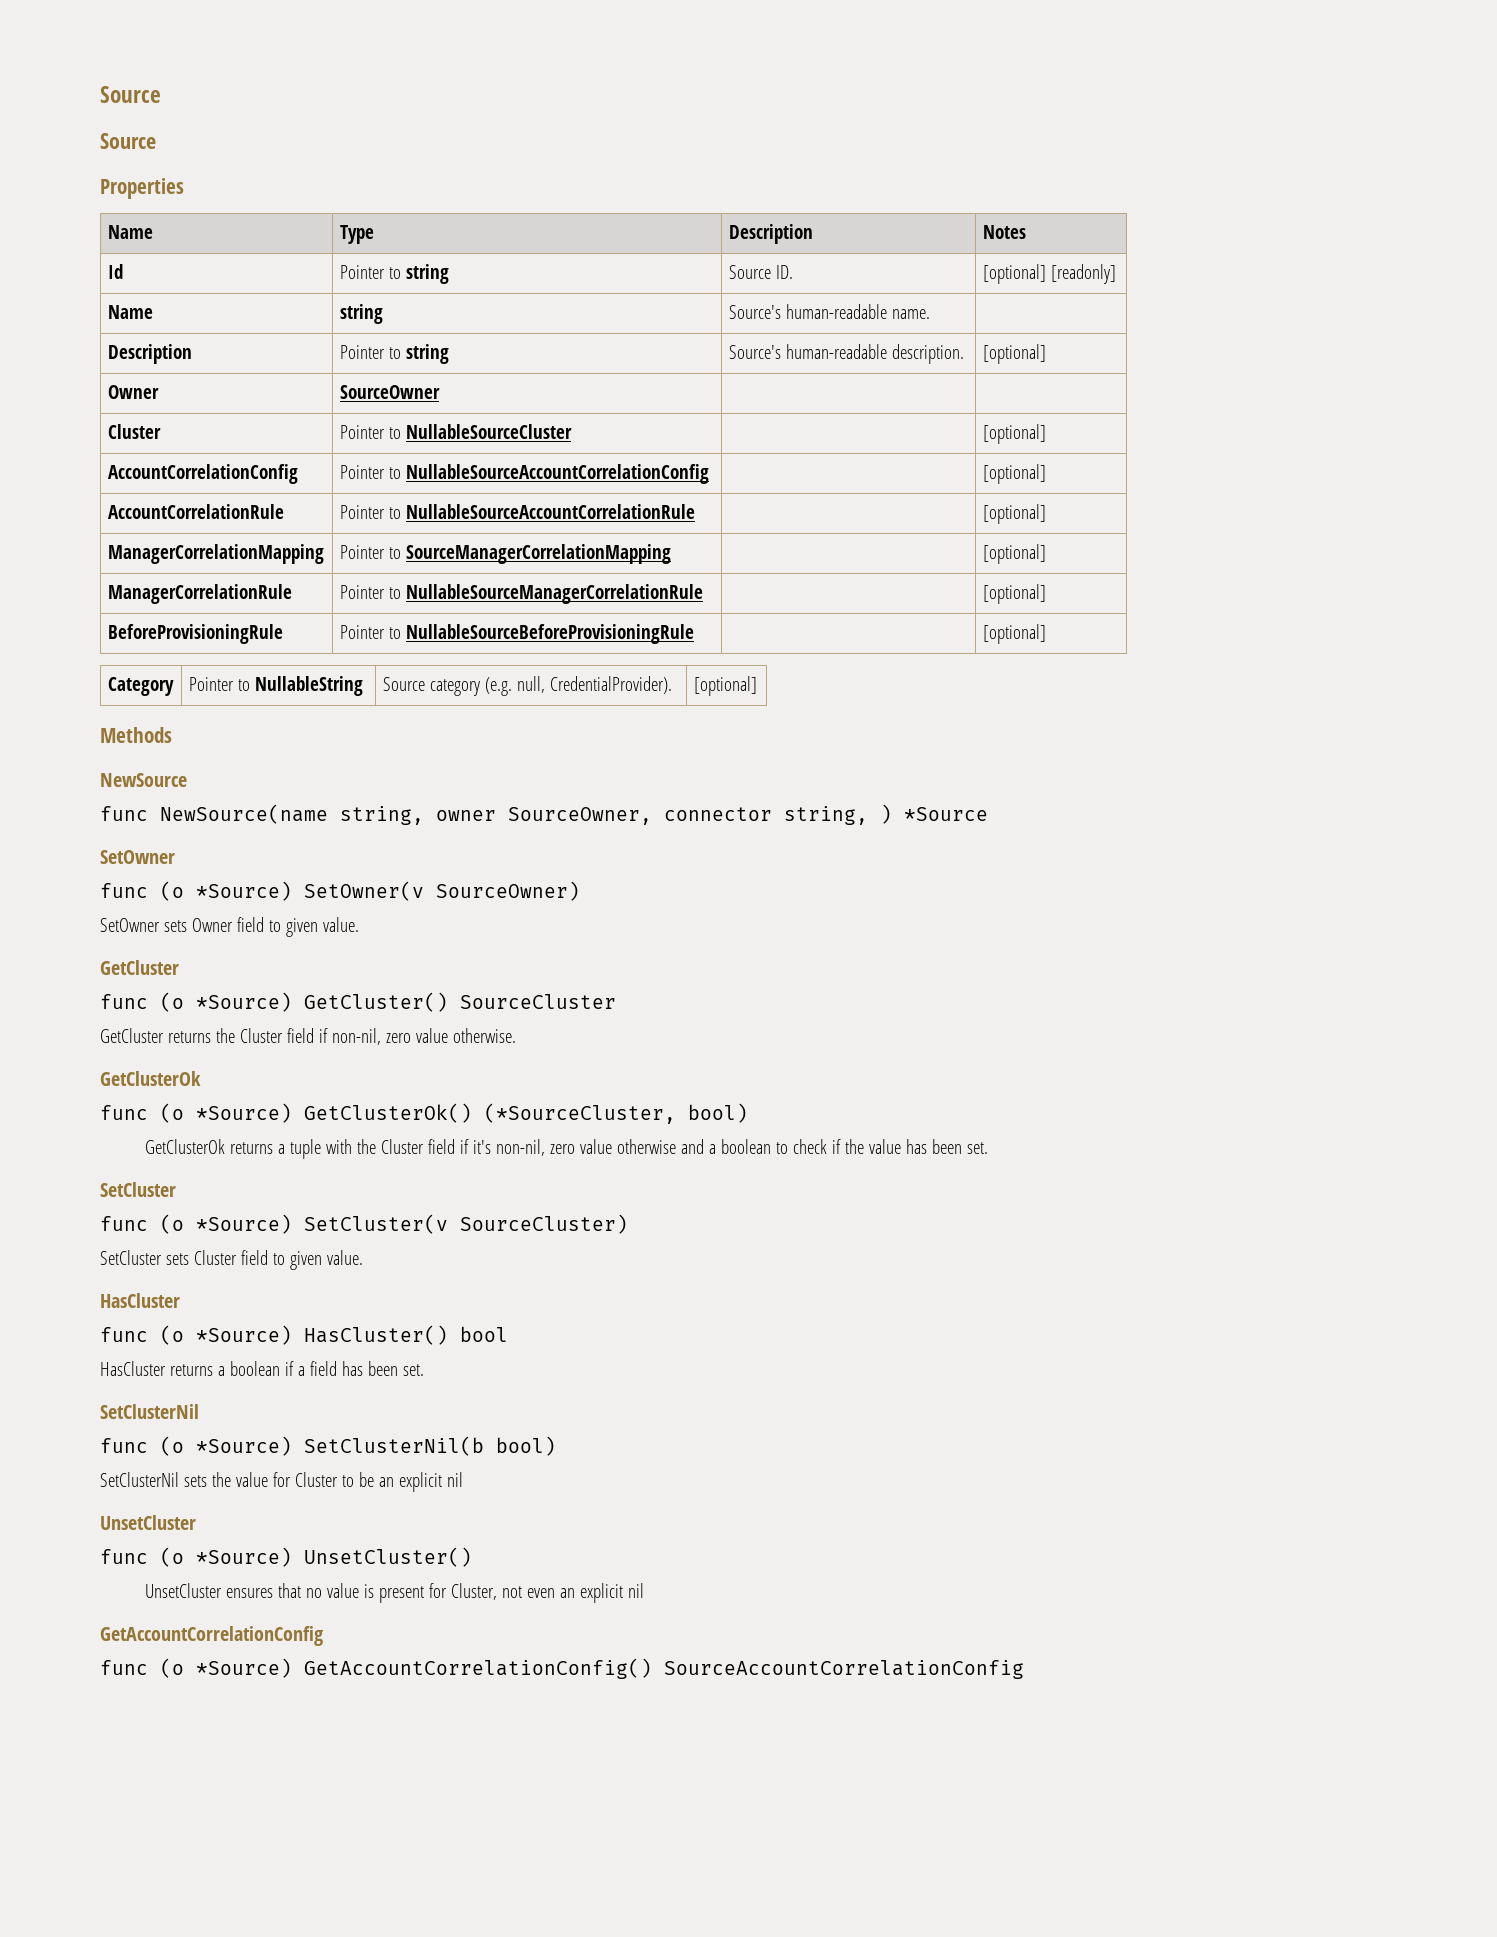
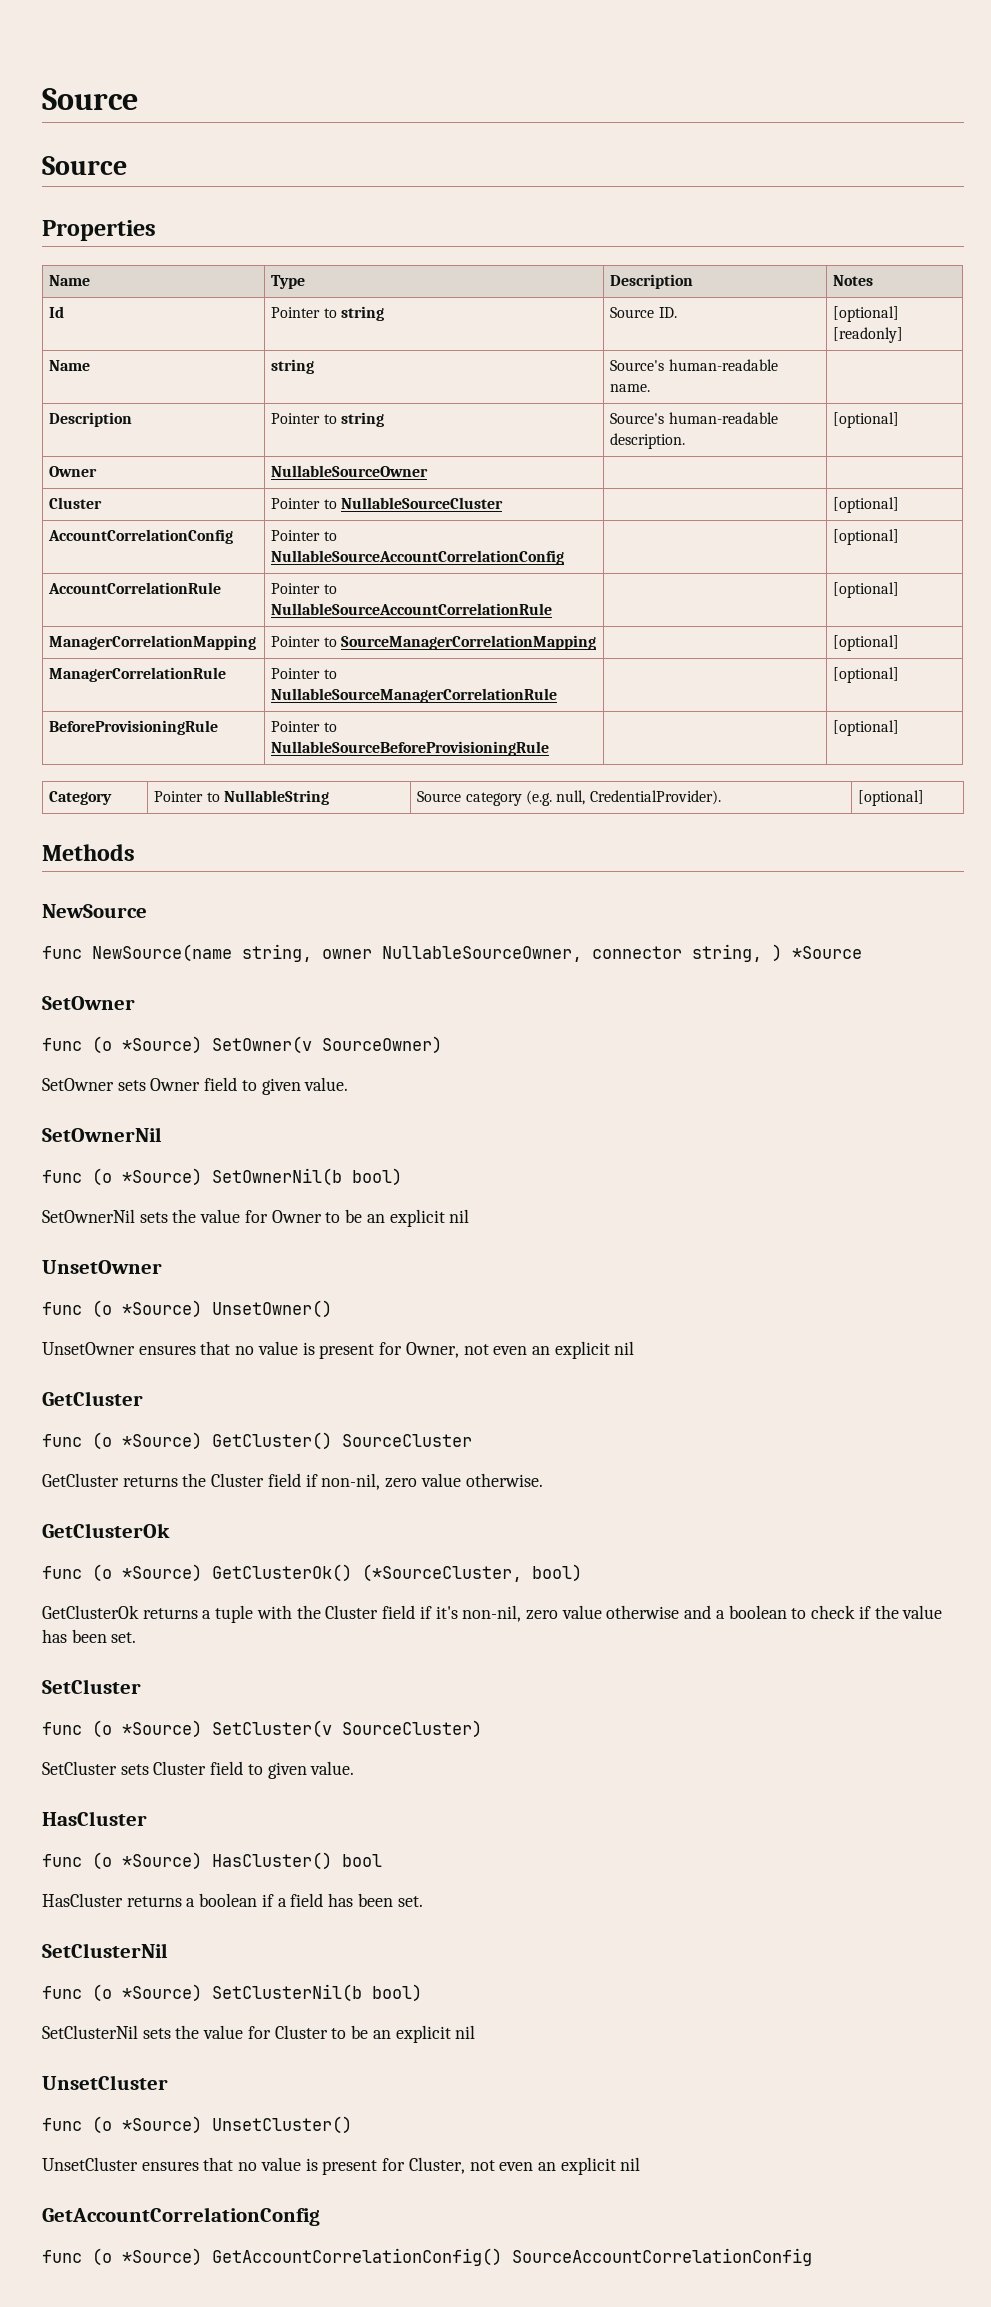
[339,385,440,399] SourceOwner -> [271,465,429,477] NullableSourceOwner
[508,807,652,825] SourceOwner, -> [382,946,582,962] NullableSourceOwner,
(359, 924) none -> [42,1127,162,1142] [42,1168,402,1186] [42,1209,470,1227] [42,1260,162,1274] [42,1300,332,1318] [42,1341,635,1359] // SetOwnerNil // func (o *Source) SetOwnerNil(b bool) // SetOwnerNil sets the value for Owner to be an explicit nil // UnsetOwner // func (o *Source) UnsetOwner() // UnsetOwner ensures that no value is present for Owner, not even an explicit nil

